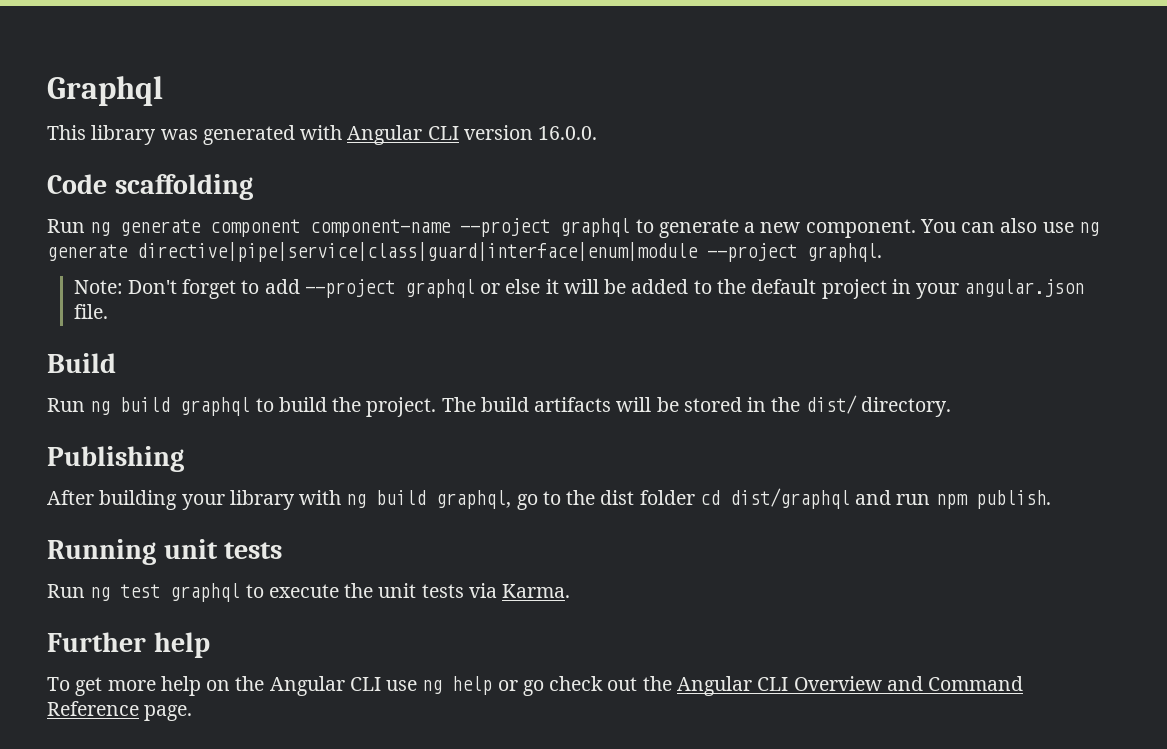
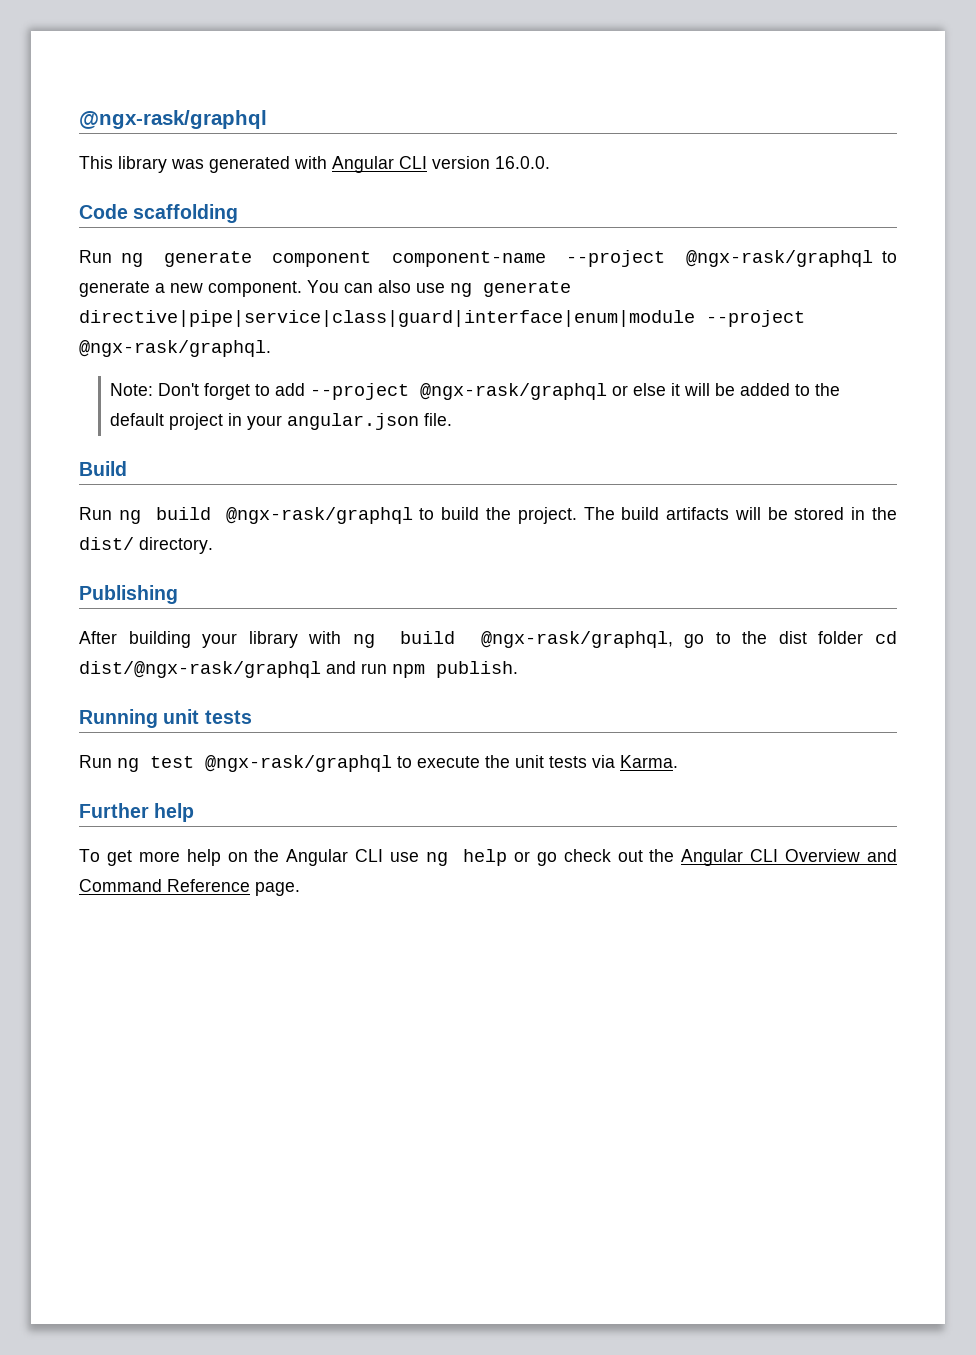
[47,76,163,106] Graphql -> [79,110,267,129] @ngx-rask/graphql
[560,218,631,237] graphql -> [685,250,873,267] @ngx-rask/graphql
[807,243,882,262] graphql. -> [79,340,271,357] @ngx-rask/graphql.
[404,279,475,298] graphql -> [420,383,608,400] @ngx-rask/graphql
[180,397,251,416] graphql -> [225,507,413,524] @ngx-rask/graphql
[436,490,512,509] graphql, -> [480,631,673,648] @ngx-rask/graphql,
[729,488,850,509] dist/graphql -> [79,661,321,678] dist/@ngx-rask/graphql
[170,583,241,602] graphql -> [205,755,392,772] @ngx-rask/graphql

